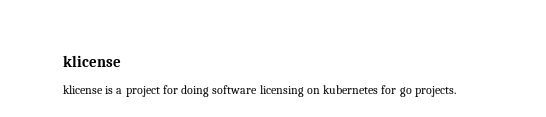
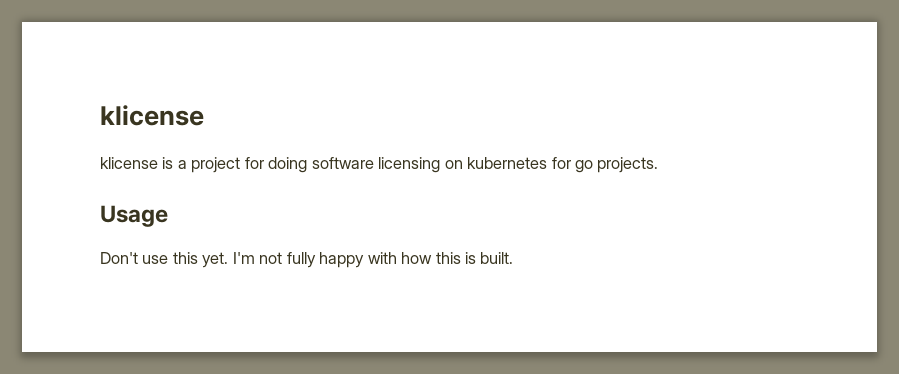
(456, 91) none -> [100,205,168,227] [100,252,514,268] // Usage // Don't use this yet. I'm not fully happy with how this is built.

